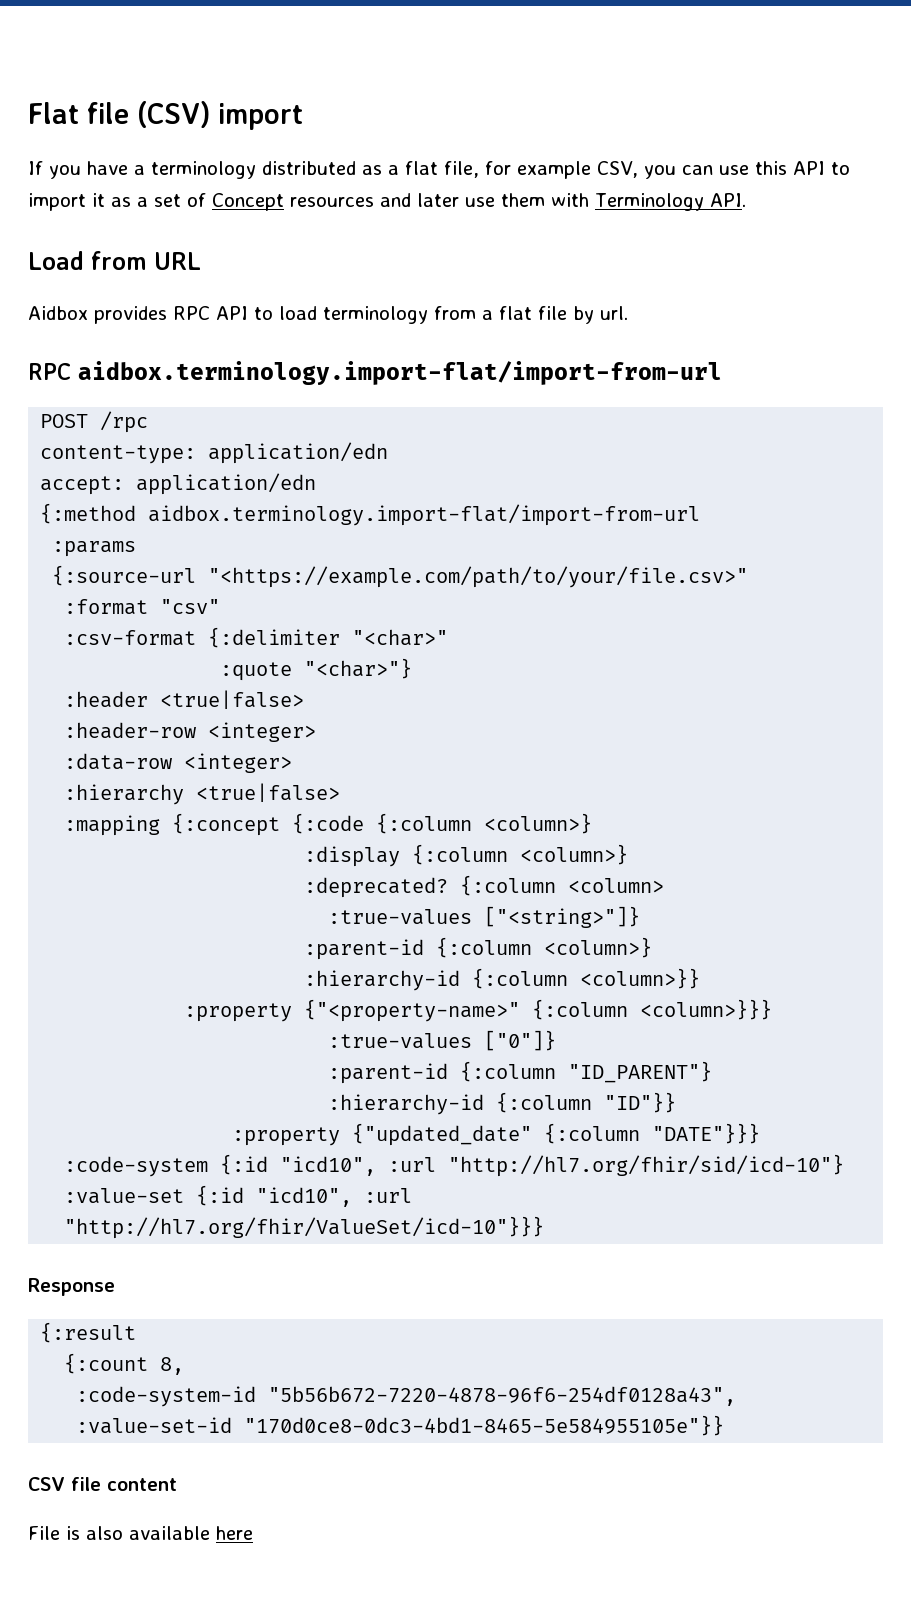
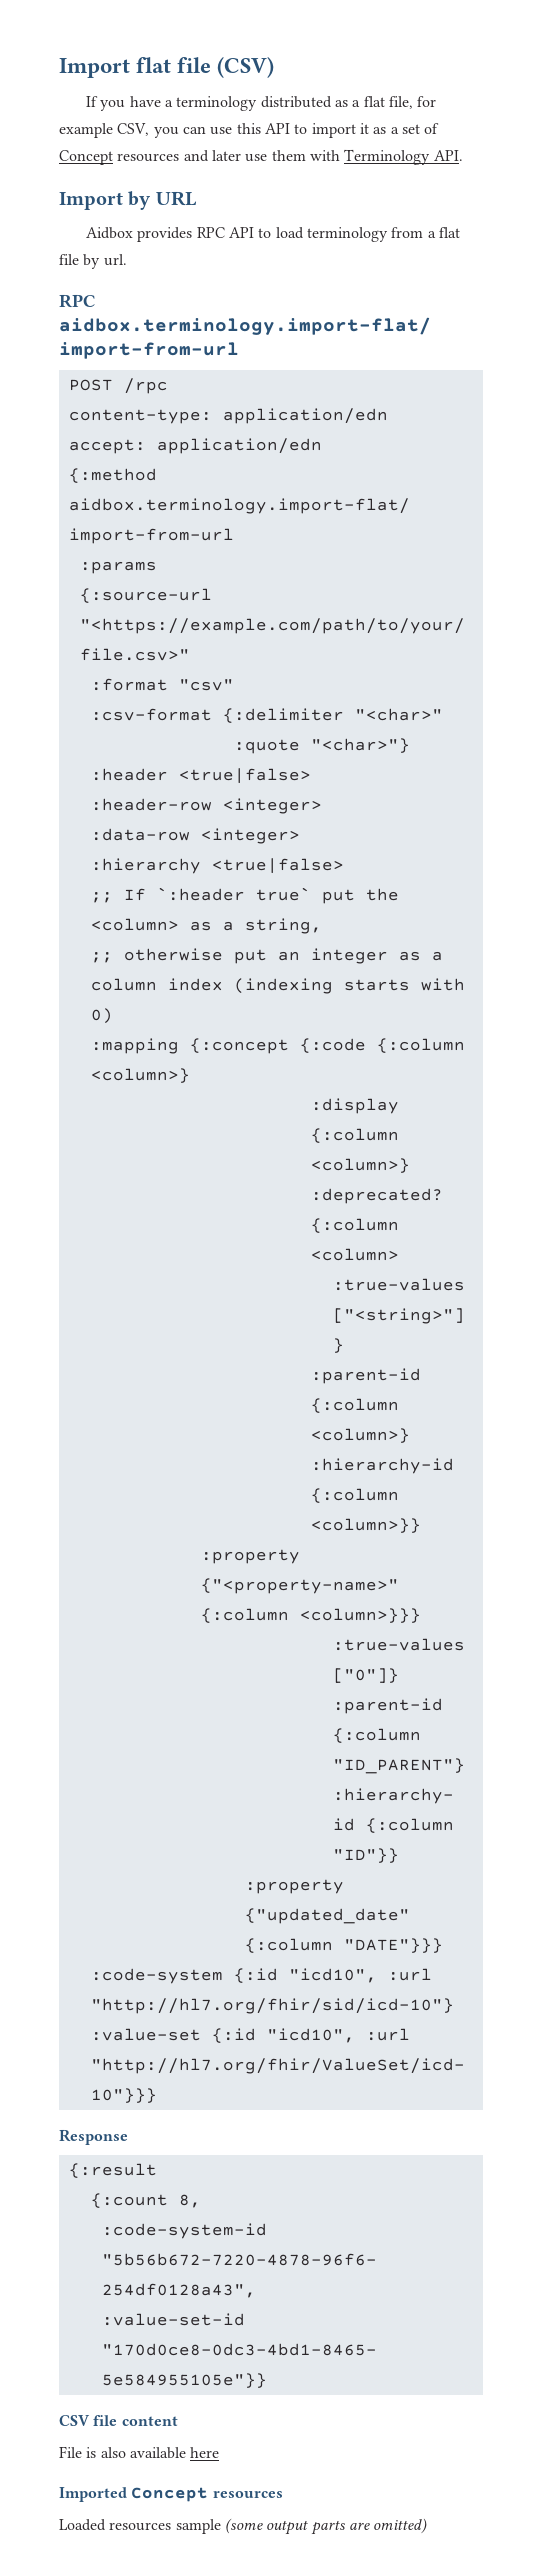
[28,102,79,124] Flat -> [59,57,172,78] Import flat
[218,103,303,130] import -> (275, 67) none
[28,251,147,270] Load from -> [59,191,152,210] Import by
(341, 792) none -> [90,887,399,904] [90,918,322,934] [90,948,443,964] [90,978,465,994] [90,1008,113,1024] // ;; If `:header true` put the <column> as a string, // ;; otherwise put an integer as a column index (indexing starts with 0)
(253, 1533) none -> [59,2487,283,2502] [59,2518,428,2535] // Imported Concept resources // Loaded resources sample (some output parts are omitted)

